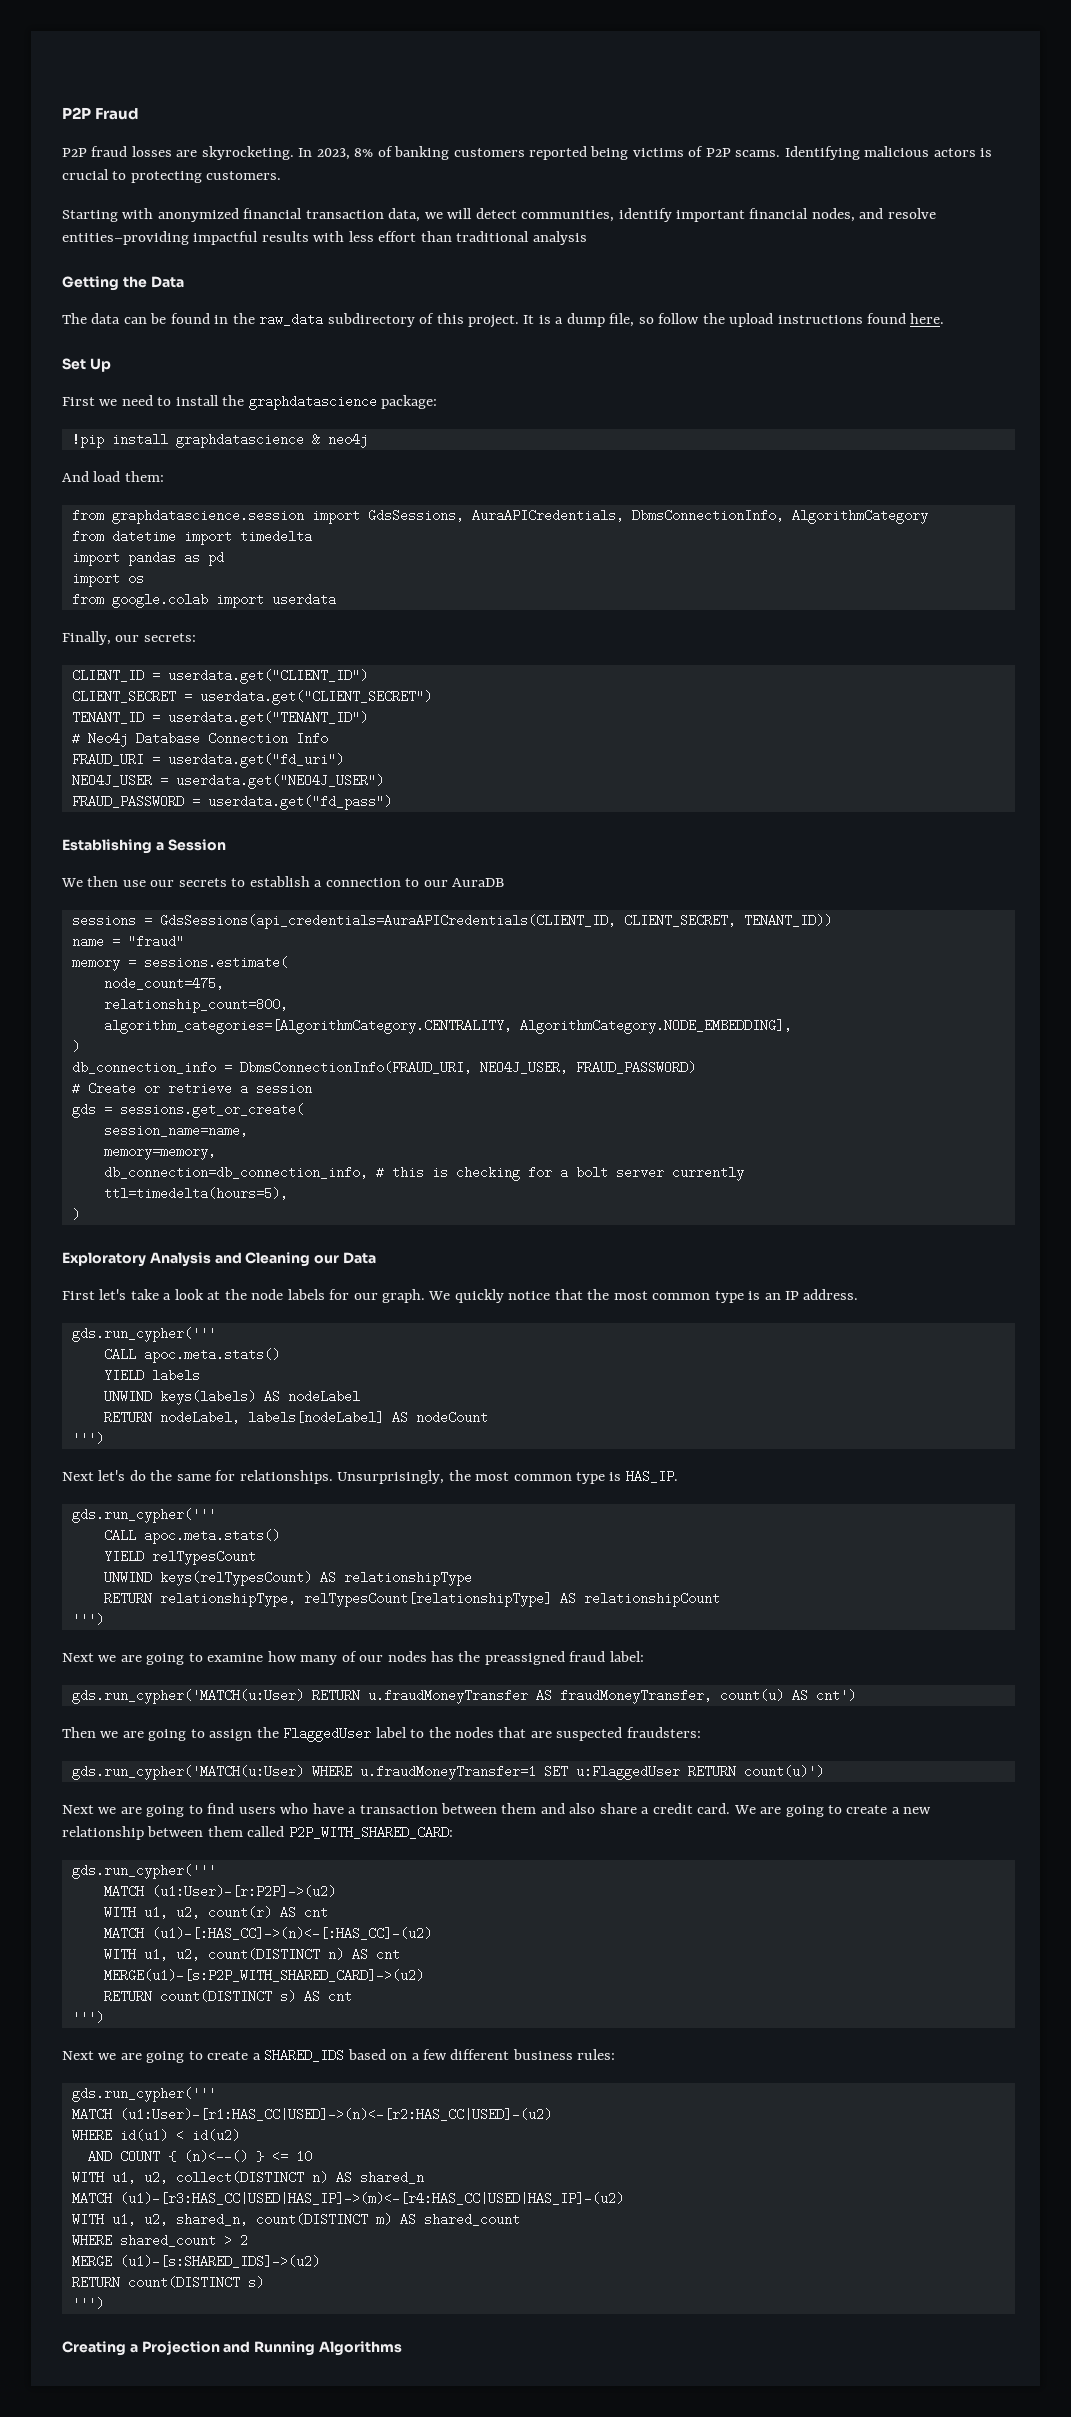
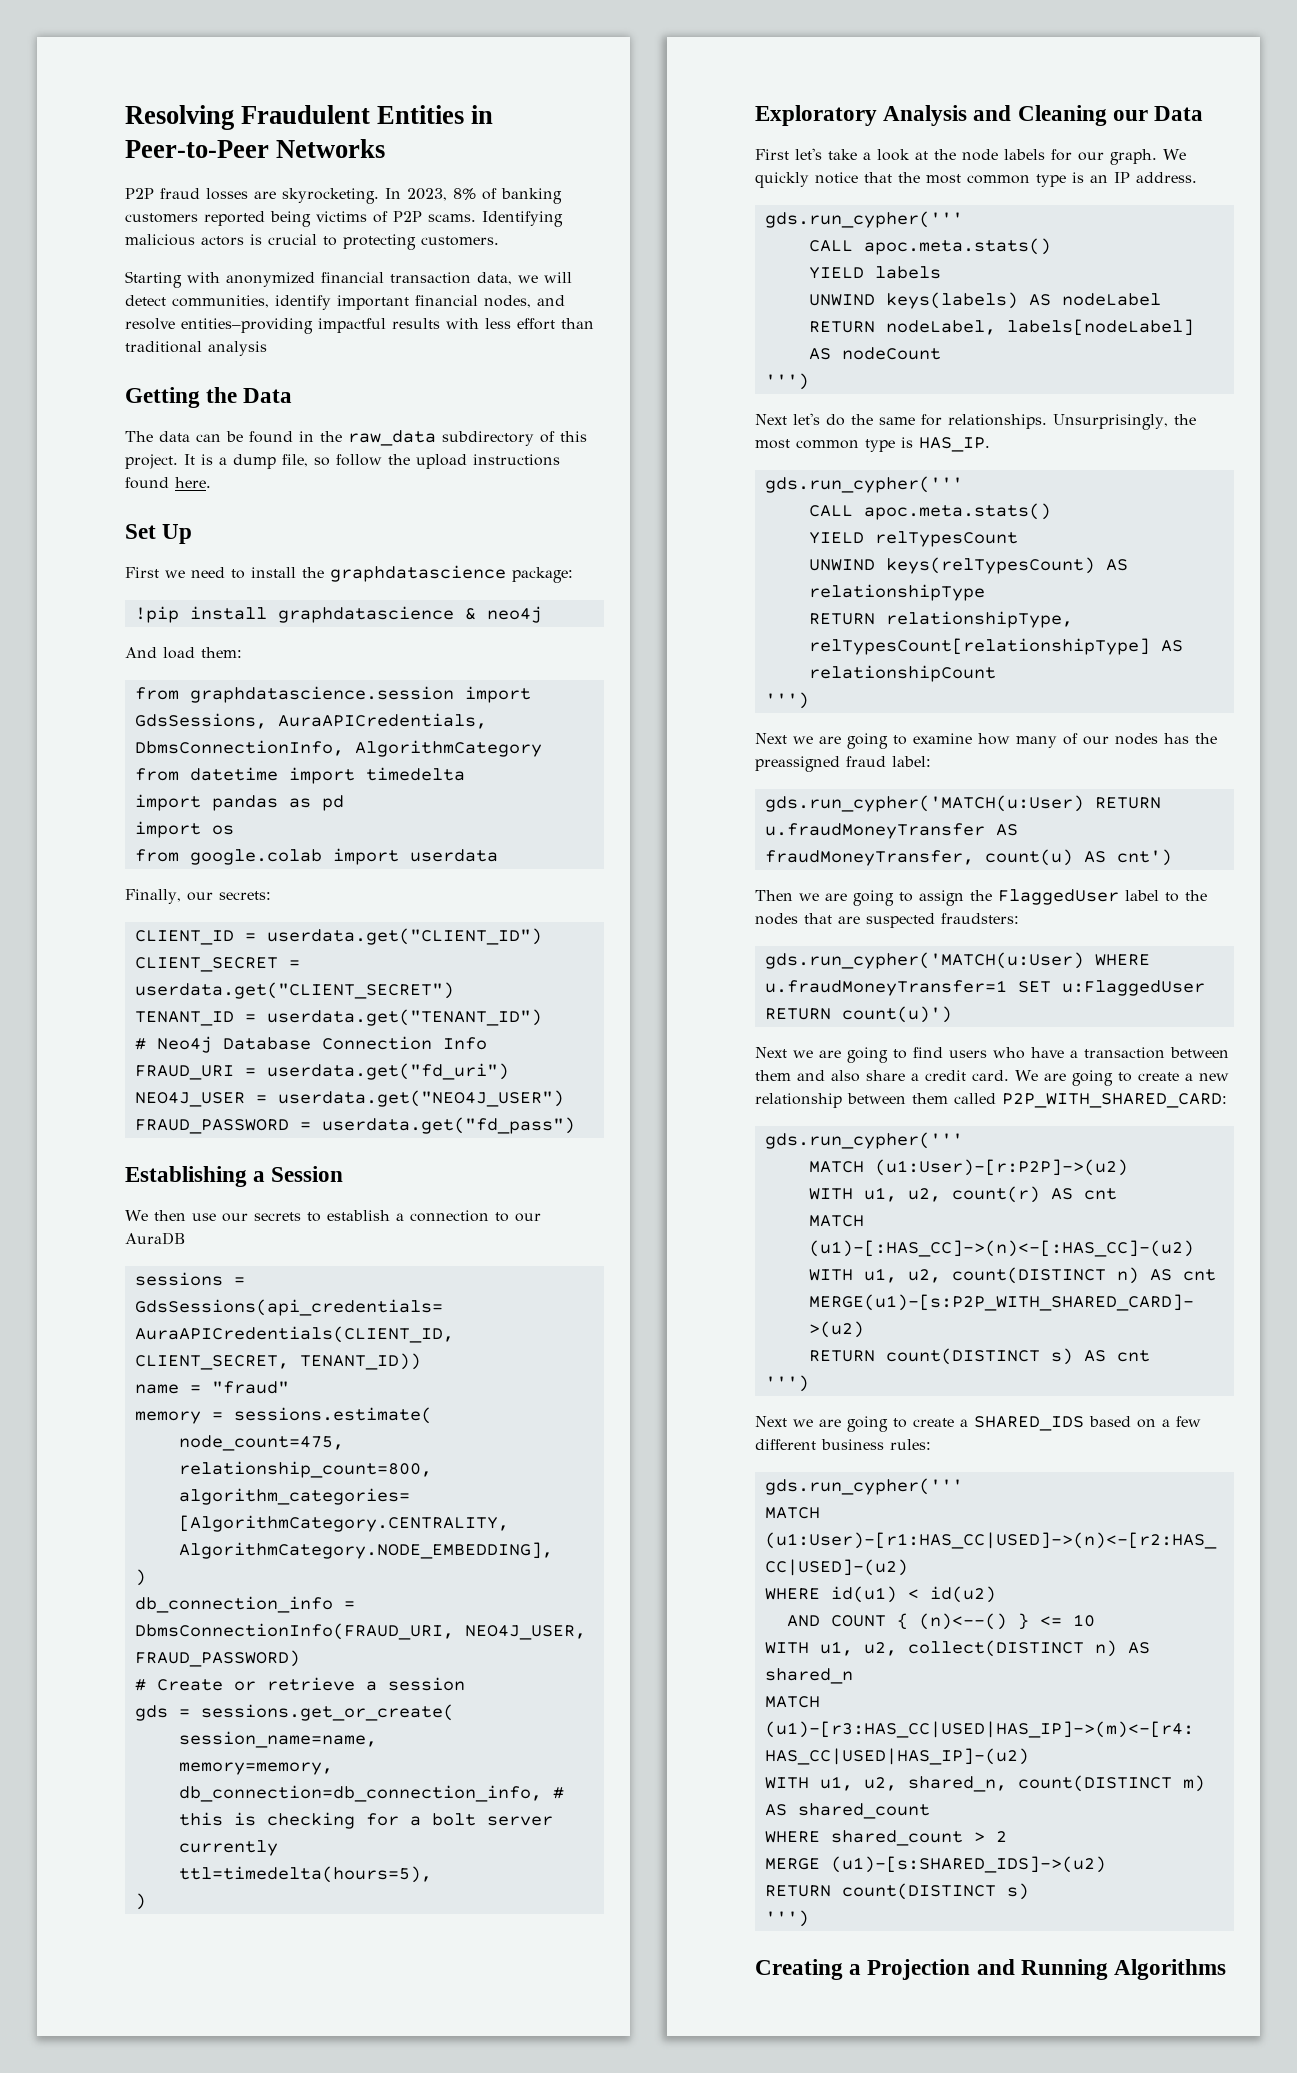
[62,107,140,120] P2P Fraud -> [125,105,494,130] [125,139,386,158] Resolving Fraudulent Entities in Peer-to-Peer Networks

